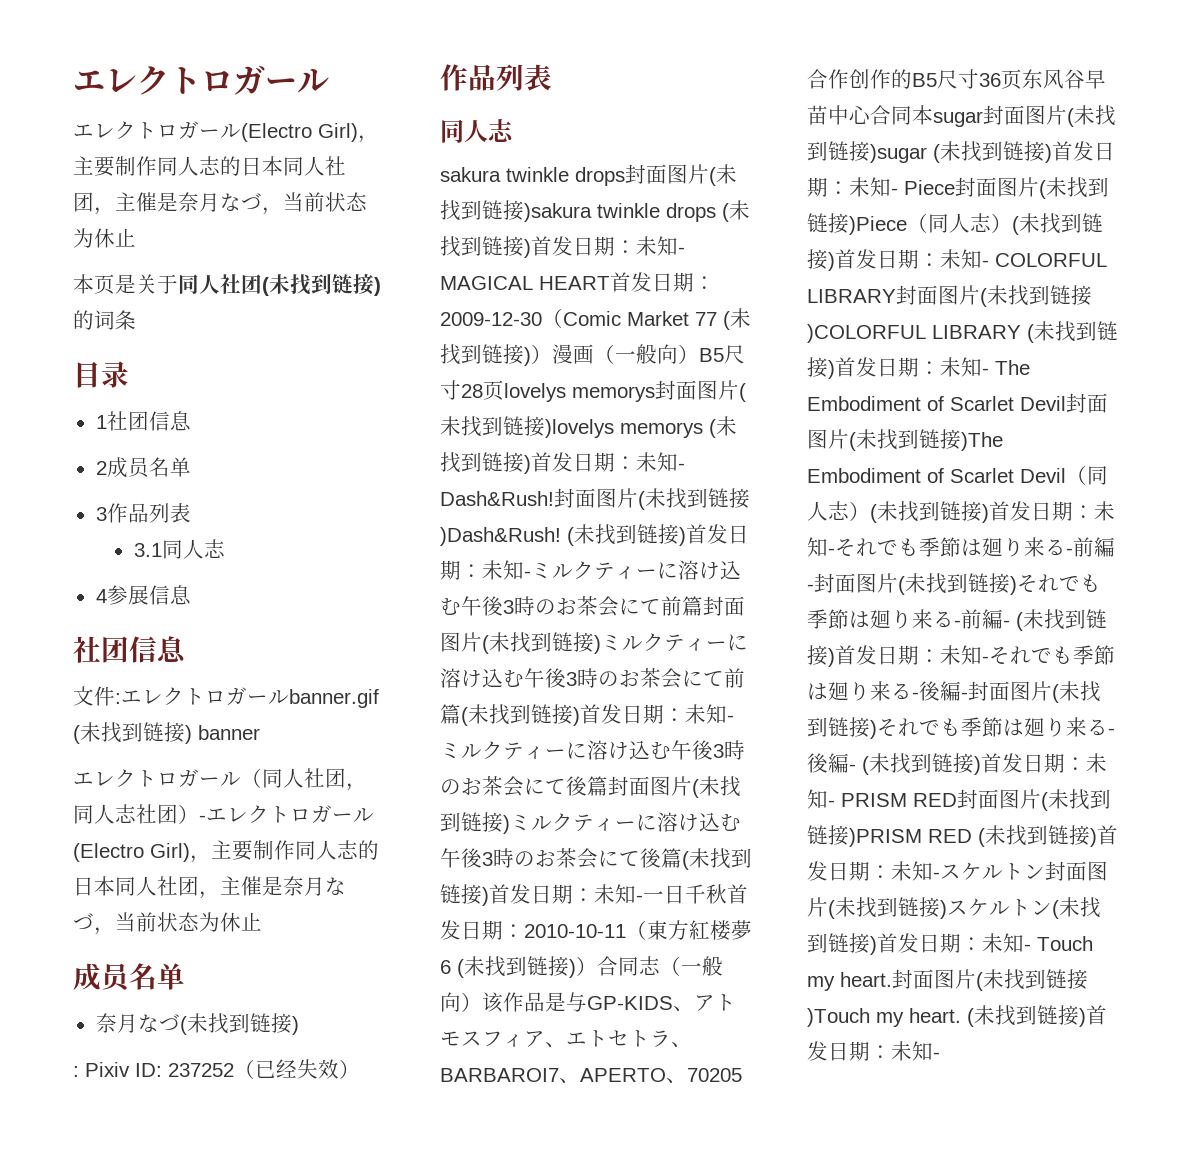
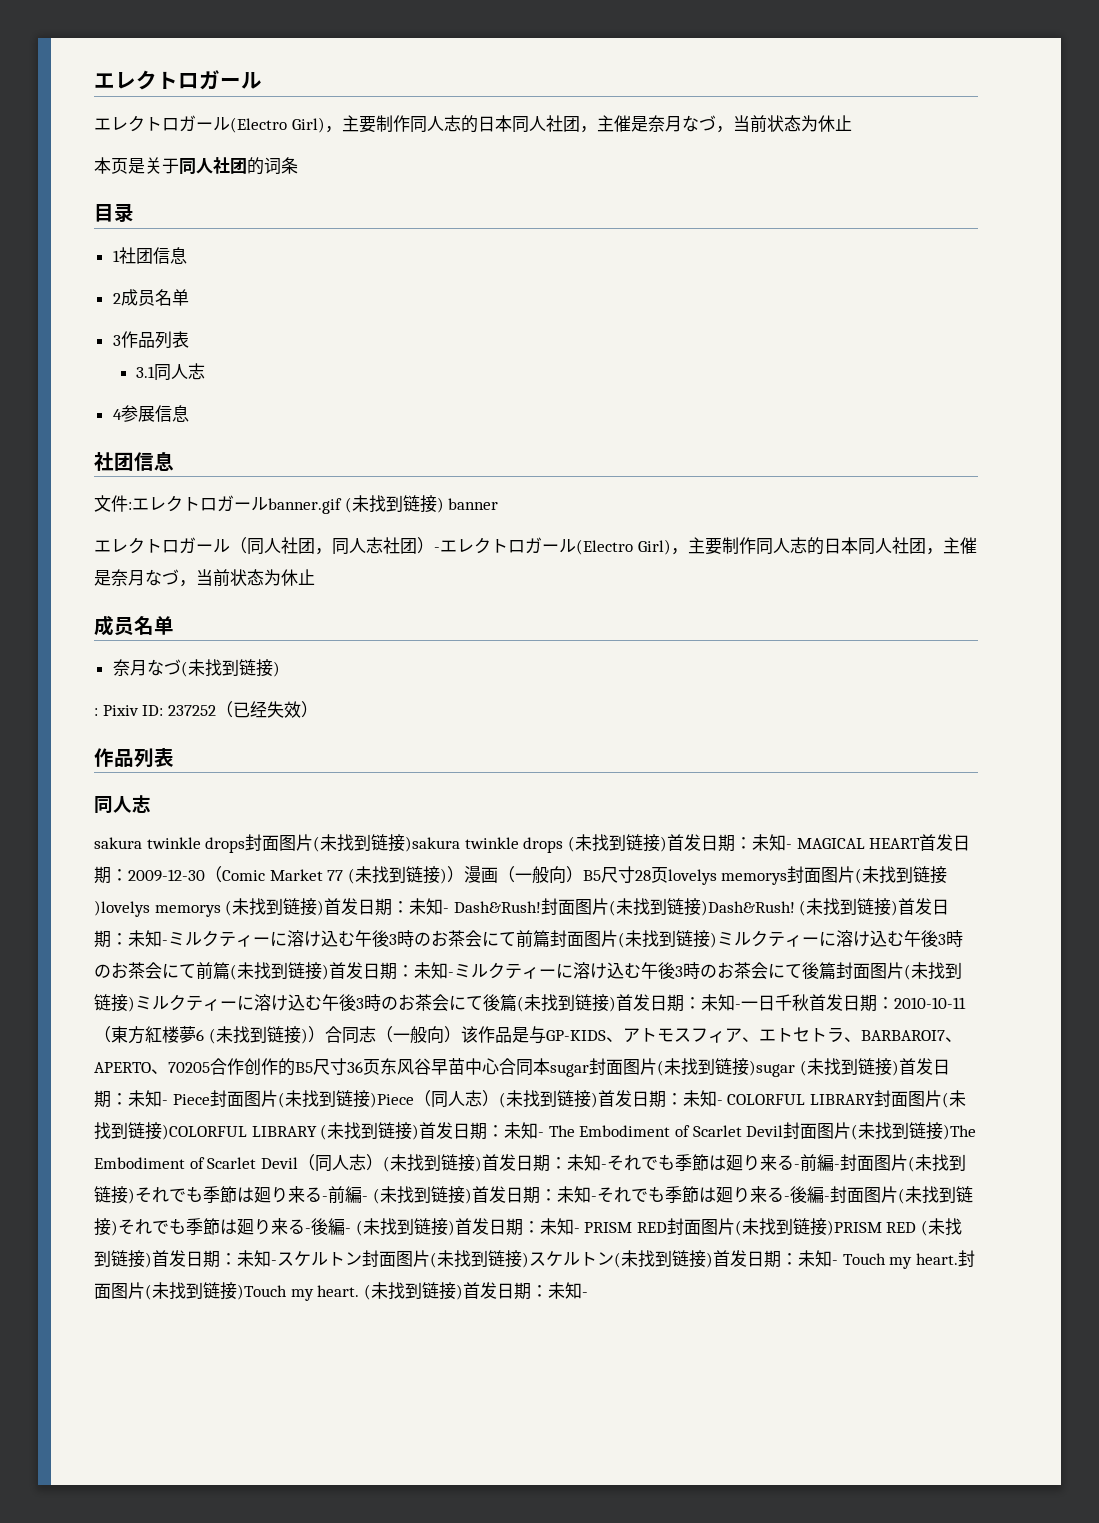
[262,274,381,296] (未找到链接) -> (247, 166) none

